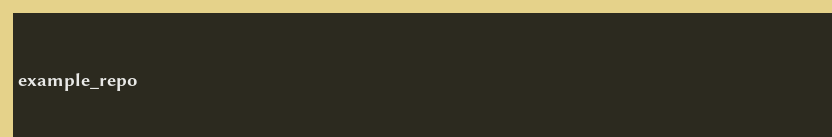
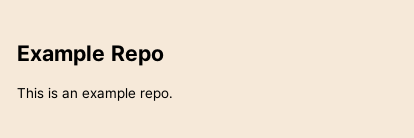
[18,73,137,91] example_repo -> [17,45,164,66] [17,87,173,101] Example Repo // This is an example repo.

